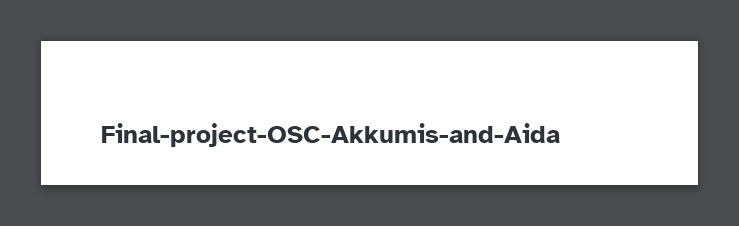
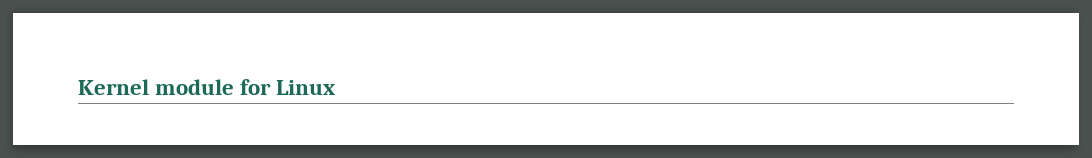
[101,123,560,147] Final-project-OSC-Akkumis-and-Aida -> [78,79,336,95] Kernel module for Linux

